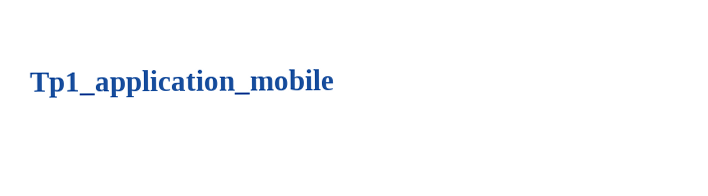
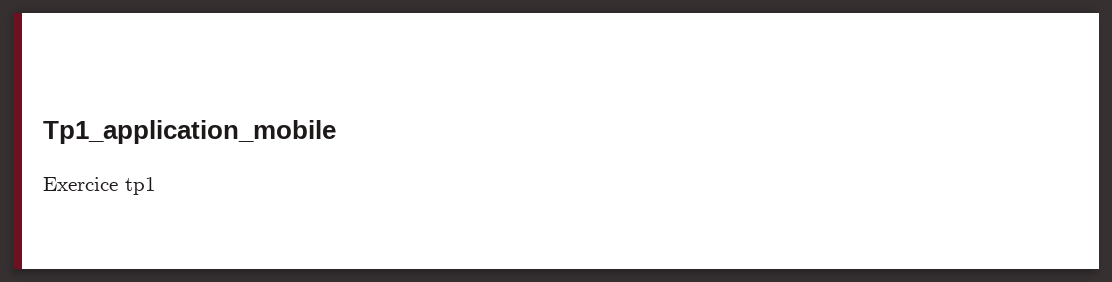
(334, 83) none -> [43,177,156,195] // Exercice tp1

